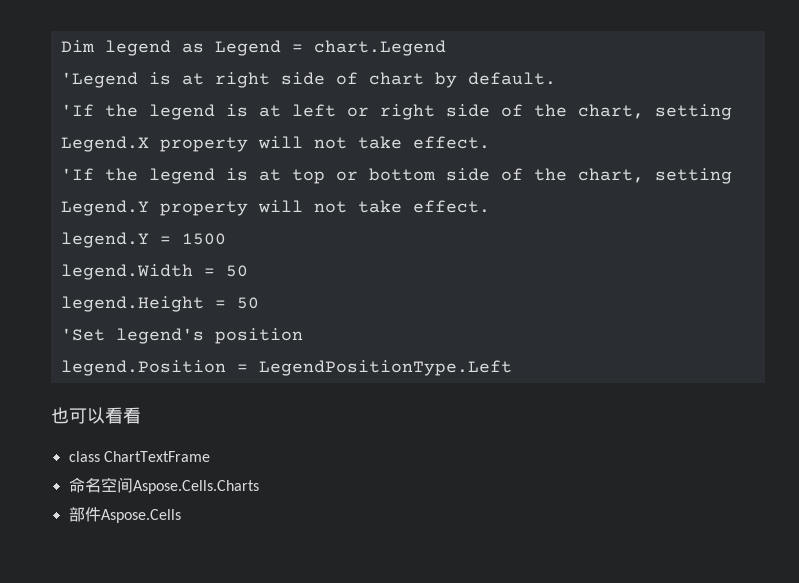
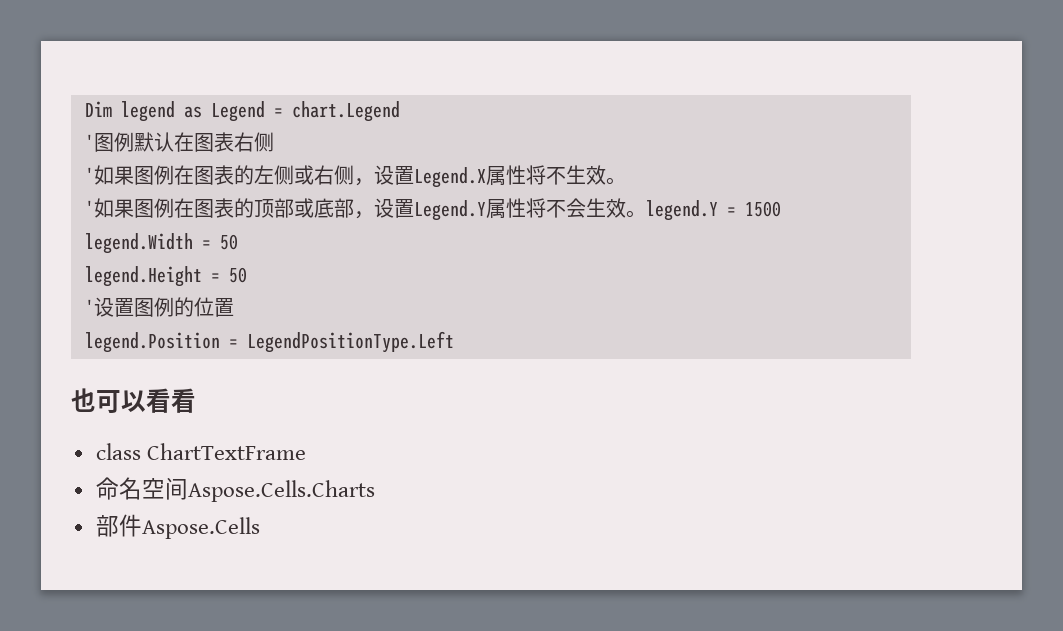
[60,72,556,88] [60,104,732,120] [60,136,490,152] [60,168,732,184] [60,200,490,216] 'Legend is at right side of chart by default. // 'If the legend is at left or right side of the chart, setting Legend.X property will not take effect. // 'If the legend is at top or bottom side of the chart, setting Legend.Y property will not take effect. // -> [84,132,274,152] [84,165,626,188] [84,198,646,221] '图例默认在图表右侧 // '如果图例在图表的左侧或右侧，设置Legend.X属性将不生效。 // '如果图例在图表的顶部或底部，设置Legend.Y属性将不会生效。
[60,328,303,344] 'Set legend's position -> [84,297,234,317] '设置图例的位置

